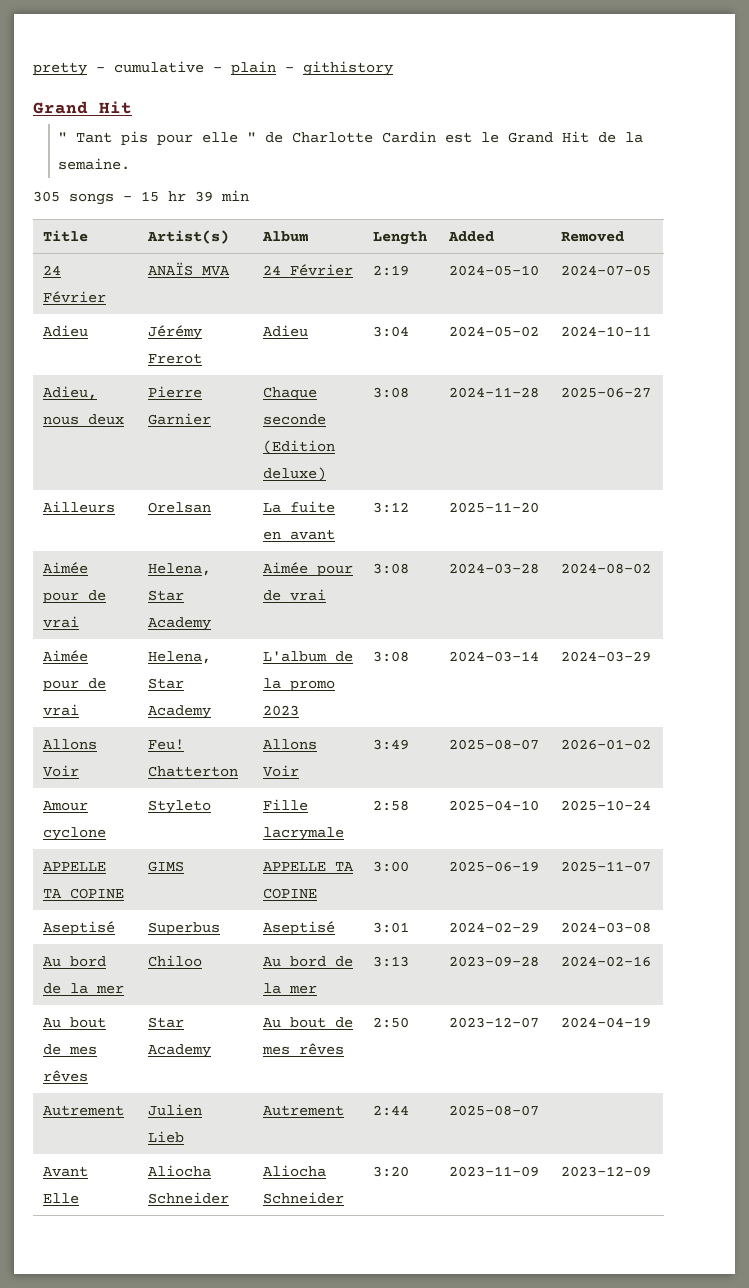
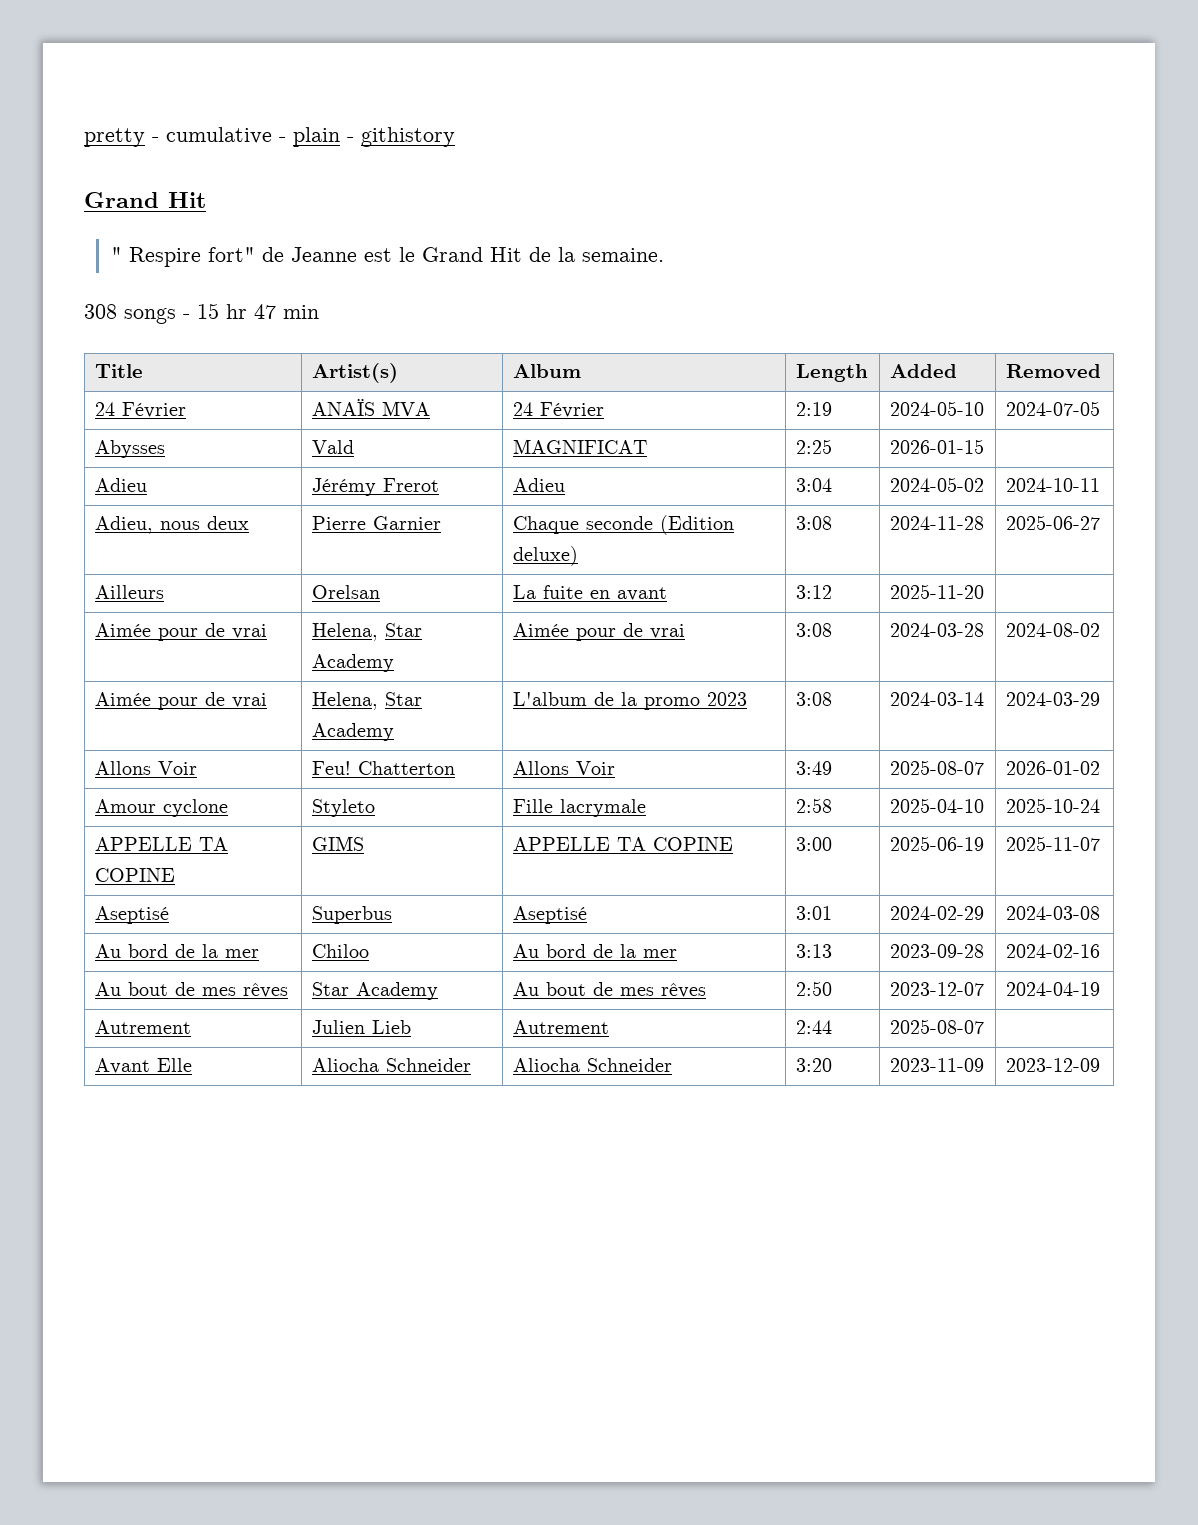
[76,131,437,145] Tant pis pour elle " de Charlotte Cardin -> [129,247,358,267] Respire fort" de Jeanne
[33,191,60,202] 305 -> [84,304,117,319] 308
[195,191,213,202] 39 -> [254,304,276,319] 47
(652, 270) none -> [94,440,165,458] [311,440,354,454] [512,439,647,454] [795,439,832,454] [889,439,984,454] // Abysses | Vald | MAGNIFICAT | 2:25 | 2026-01-15 |

